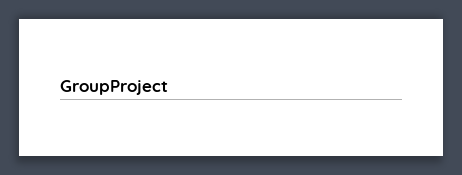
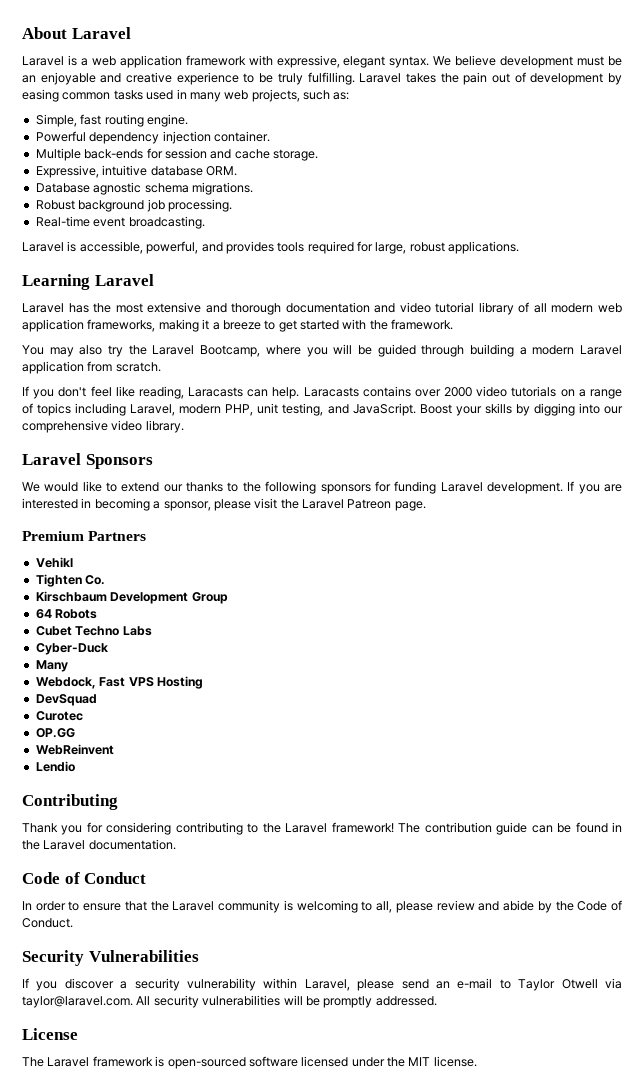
[60,80,168,95] GroupProject -> [22,27,131,39] [22,55,623,68] [22,72,622,85] [22,89,350,102] [35,114,188,127] [35,131,270,144] [35,148,318,161] [35,165,237,178] [35,182,253,195] [35,199,232,212] [35,216,205,229] [22,241,520,254] [22,274,154,290] [22,302,623,315] [22,319,454,332] [22,344,622,357] [22,361,161,374] [22,386,622,399] [22,403,623,416] [22,420,184,433] [22,453,153,469] [22,481,623,494] [22,498,426,511] [22,531,147,541] [35,557,73,568] [35,574,106,587] [35,591,228,604] [35,609,98,619] [35,626,152,636] [35,643,108,655] [35,660,68,672] [35,676,203,689] [35,694,97,706] [35,711,83,721] [35,728,75,738] [35,744,114,755] [35,761,75,772] [22,794,118,810] [22,822,622,835] [22,839,176,850] [22,872,147,884] [22,900,622,913] [22,918,73,928] [22,950,199,966] [22,978,622,991] [22,995,437,1008] [22,1028,78,1040] [22,1056,477,1069] About Laravel // Laravel is a web application framework with expressive, elegant syntax. We believe development must be an enjoyable and creative experience to be truly fulfilling. Laravel takes the pain out of development by easing common tasks used in many web projects, such as: // Simple, fast routing engine. // Powerful dependency injection container. // Multiple back-ends for session and cache storage. // Expressive, intuitive database ORM. // Database agnostic schema migrations. // Robust background job processing. // Real-time event broadcasting. // Laravel is accessible, powerful, and provides tools required for large, robust applications. // Learning Laravel // Laravel has the most extensive and thorough documentation and video tutorial library of all modern web application frameworks, making it a breeze to get started with the framework. // You may also try the Laravel Bootcamp, where you will be guided through building a modern Laravel application from scratch. // If you don't feel like reading, Laracasts can help. Laracasts contains over 2000 video tutorials on a range of topics including Laravel, modern PHP, unit testing, and JavaScript. Boost your skills by digging into our comprehensive video library. // Laravel Sponsors // We would like to extend our thanks to the following sponsors for funding Laravel development. If you are interested in becoming a sponsor, please visit the Laravel Patreon page. // Premium Partners // Vehikl // Tighten Co. // Kirschbaum Development Group // 64 Robots // Cubet Techno Labs // Cyber-Duck // Many // Webdock, Fast VPS Hosting // DevSquad // Curotec // OP.GG // WebReinvent // Lendio // Contributing // Thank you for considering contributing to the Laravel framework! The contribution guide can be found in the Laravel documentation. // Code of Conduct // In order to ensure that the Laravel community is welcoming to all, please review and abide by the Code of Conduct. // Security Vulnerabilities // If you discover a security vulnerability within Laravel, please send an e-mail to Taylor Otwell via taylor@laravel.com. All security vulnerabilities will be promptly addressed. // License // The Laravel framework is open-sourced software licensed under the MIT license.

